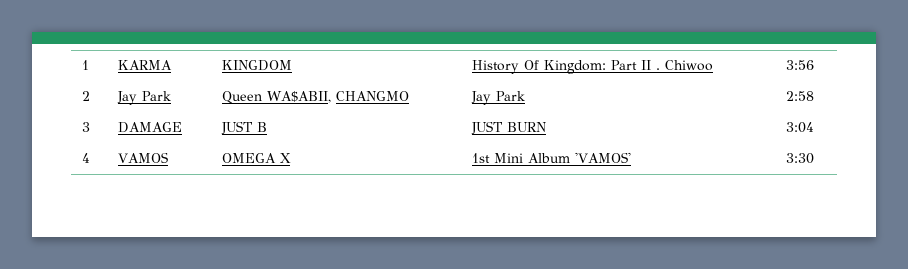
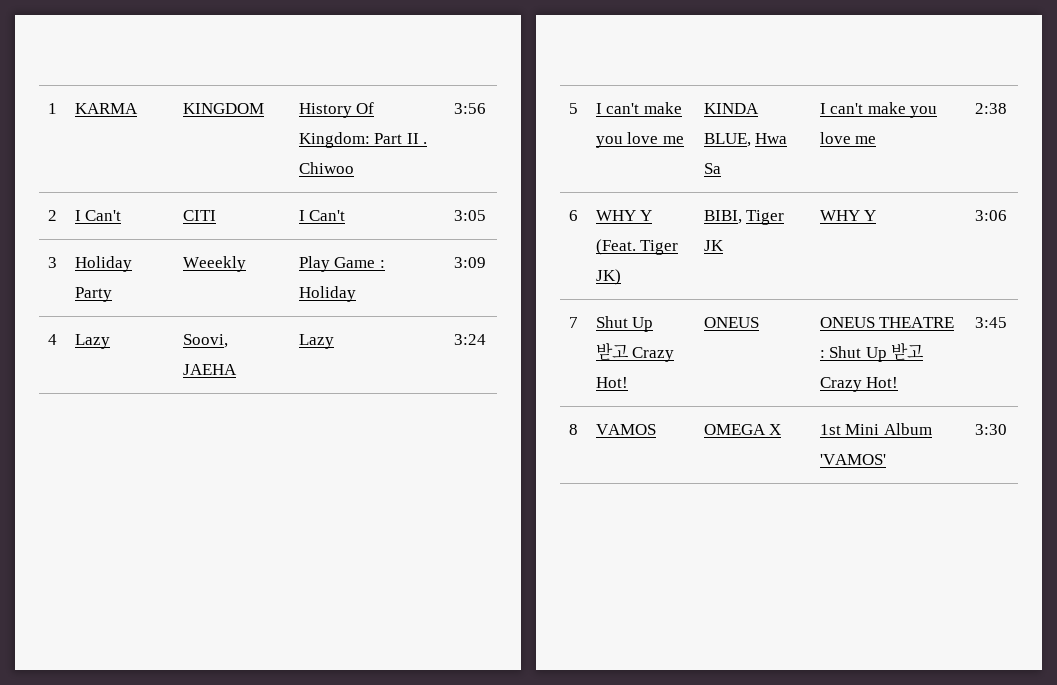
[116,91,171,105] [221,91,409,104] [470,91,525,105] [785,91,814,101] [81,122,90,132] [117,122,182,133] [220,121,267,135] [470,121,546,135] [785,122,814,133] [81,153,90,163] Jay Park | Queen WA$ABII, CHANGMO | Jay Park | 2:58 // 3 | DAMAGE | JUST B | JUST BURN | 3:04 // 4 -> [74,210,122,221] [182,210,216,221] [298,210,346,221] [453,210,486,221] [47,257,57,268] [74,256,132,272] [74,287,112,302] [182,256,246,272] [298,256,385,272] [298,286,356,302] [453,257,486,268] [47,334,57,345] [74,334,110,349] [182,334,228,348] [182,364,237,375] [298,334,334,349] [453,334,486,345] [568,103,578,114] [595,102,682,114] [595,132,684,148] [703,103,759,114] [703,133,788,147] [703,163,721,174] [819,102,938,118] [819,132,877,144] [974,103,1007,114] [568,210,578,221] [595,210,653,221] [595,239,679,255] [595,269,621,285] [703,210,785,225] [703,240,724,251] [819,210,877,221] [974,210,1007,221] [568,317,578,328] [595,316,654,332] [595,343,675,362] [595,377,628,388] [703,317,759,328] [819,317,955,328] [819,343,925,362] [819,377,899,392] [974,317,1007,328] [568,424,578,435] I Can't | CITI | I Can't | 3:05 // 3 | Holiday Party | Weeekly | Play Game : Holiday | 3:09 // 4 | Lazy | Soovi, JAEHA | Lazy | 3:24 // 5 | I can't make you love me | KINDA BLUE, Hwa Sa | I can't make you love me | 2:38 // 6 | WHY Y (Feat. Tiger JK) | BIBI, Tiger JK | WHY Y | 3:06 // 7 | Shut Up 받고 Crazy Hot! | ONEUS | ONEUS THEATRE : Shut Up 받고 Crazy Hot! | 3:45 // 8

